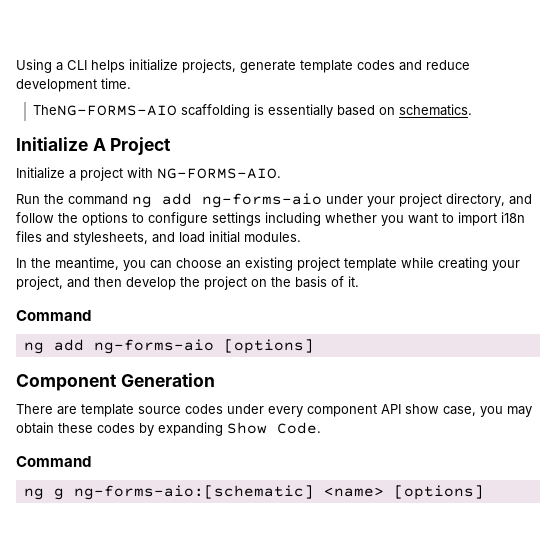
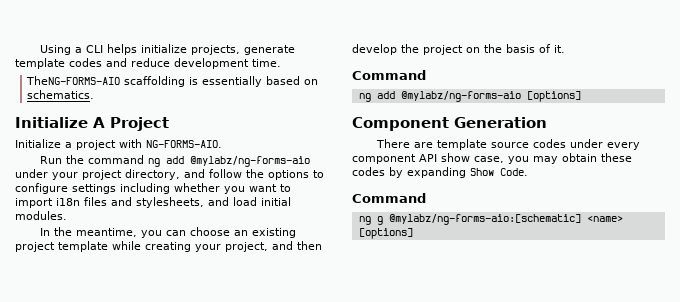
[202,193,322,208] ng-forms-aio -> [190,156,311,167] @mylabz/ng-forms-aio
[93,339,214,354] ng-forms-aio -> [400,91,521,102] @mylabz/ng-forms-aio
[73,485,314,500] ng-forms-aio:[schematic] -> [388,214,581,225] @mylabz/ng-forms-aio:[schematic]

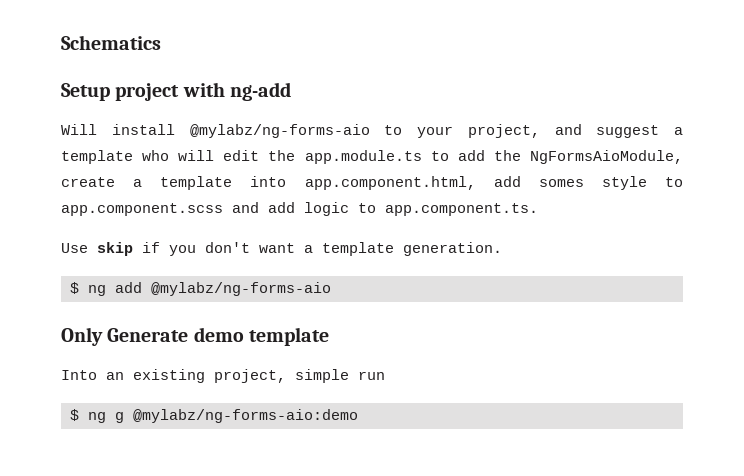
[40,44,296,55] [15,58,281,69] [26,76,319,87] [27,90,95,99] [15,117,169,131] [15,139,222,150] [40,155,311,167] [15,169,324,180] [15,183,291,194] [15,197,291,208] [15,211,67,220] [40,227,297,238] [15,241,322,252] [352,44,565,55] [352,70,426,80] [358,91,581,102] [352,117,547,131] [376,139,641,150] [352,153,632,164] [352,167,528,178] [352,193,426,203] [358,214,623,225] [358,228,413,239] Using a CLI helps initialize projects, generate template codes and reduce development time. // TheNG-FORMS-AIO scaffolding is essentially based on schematics. // Initialize A Project // Initialize a project with NG-FORMS-AIO. // Run the command ng add @mylabz/ng-forms-aio under your project directory, and follow the options to configure settings including whether you want to import i18n files and stylesheets, and load initial modules. // In the meantime, you can choose an existing project template while creating your project, and then develop the project on the basis of it. // Command // ng add @mylabz/ng-forms-aio [options] // Component Generation // There are template source codes under every component API show case, you may obtain these codes by expanding Show Code. // Command // ng g @mylabz/ng-forms-aio:[schematic] <name> [options] -> [61,35,161,50] [61,82,291,101] [61,124,683,138] [61,150,683,164] [61,176,683,190] [61,202,538,216] [61,242,502,256] [70,282,331,296] [61,327,329,346] [61,369,385,383] [70,409,358,423] Schematics // Setup project with ng-add // Will install @mylabz/ng-forms-aio to your project, and suggest a template who will edit the app.module.ts to add the NgFormsAioModule, create a template into app.component.html, add somes style to app.component.scss and add logic to app.component.ts. // Use skip if you don't want a template generation. // $ ng add @mylabz/ng-forms-aio // Only Generate demo template // Into an existing project, simple run // $ ng g @mylabz/ng-forms-aio:demo

